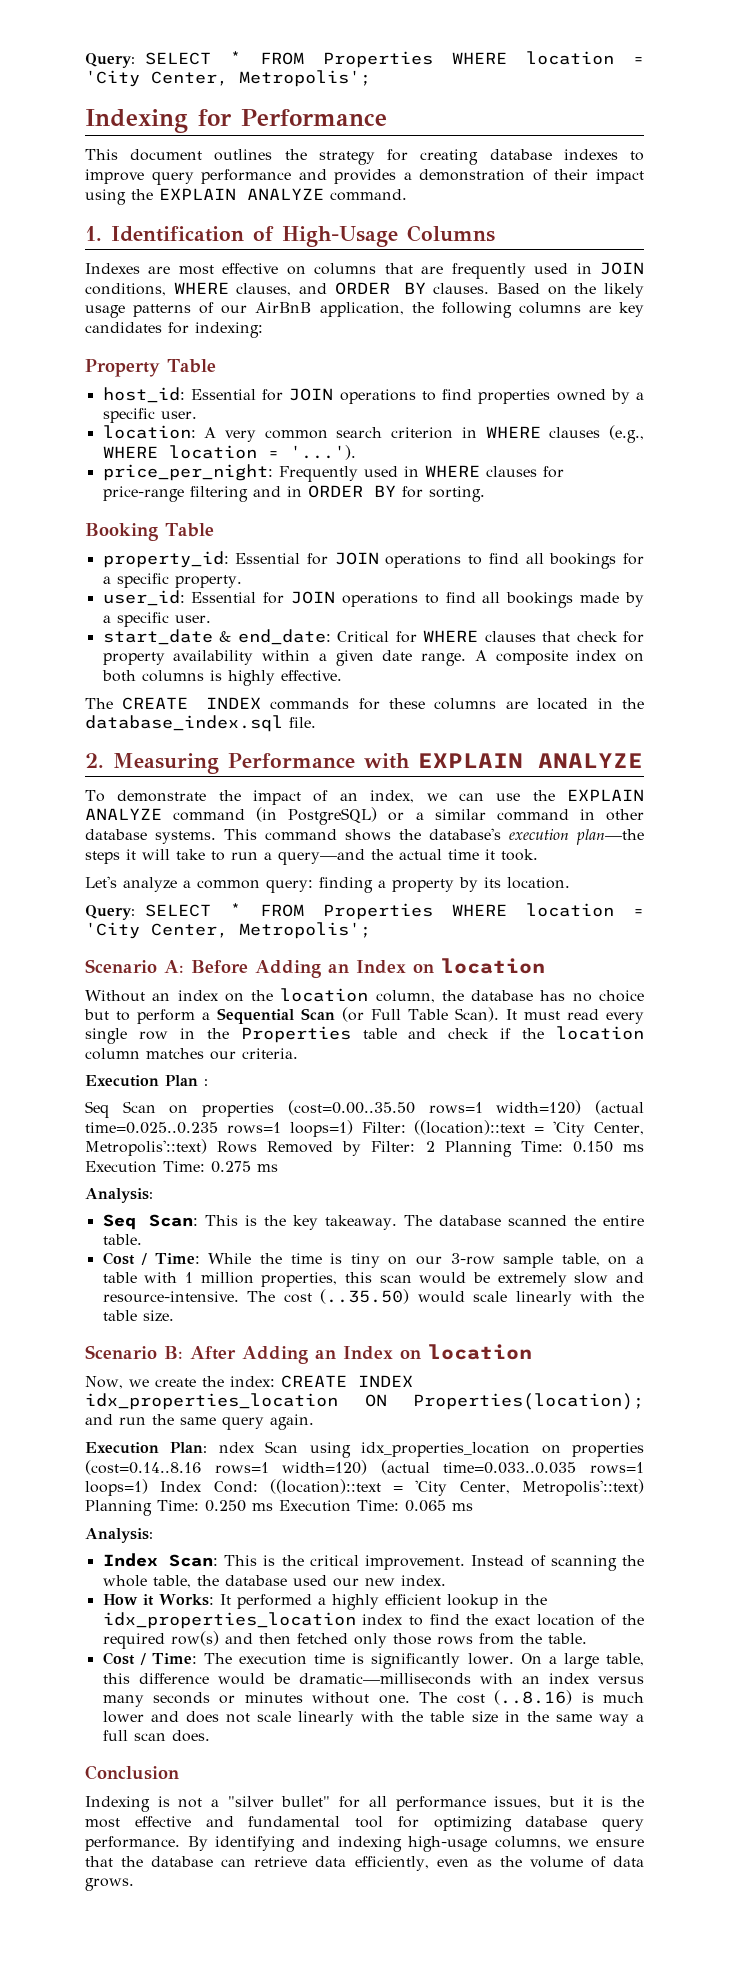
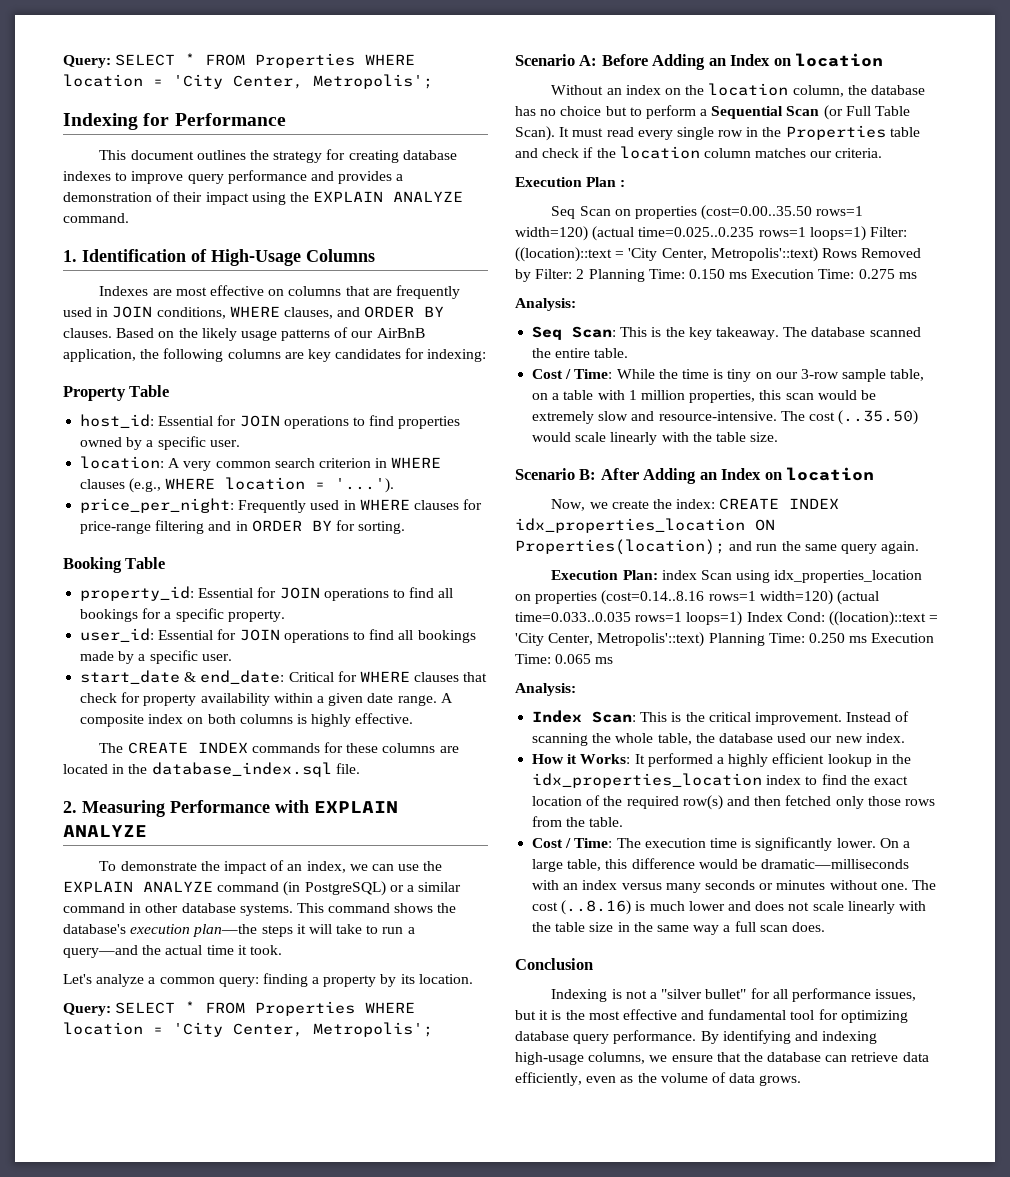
[218,1442,255,1453] ndex -> [661,570,697,580] index

